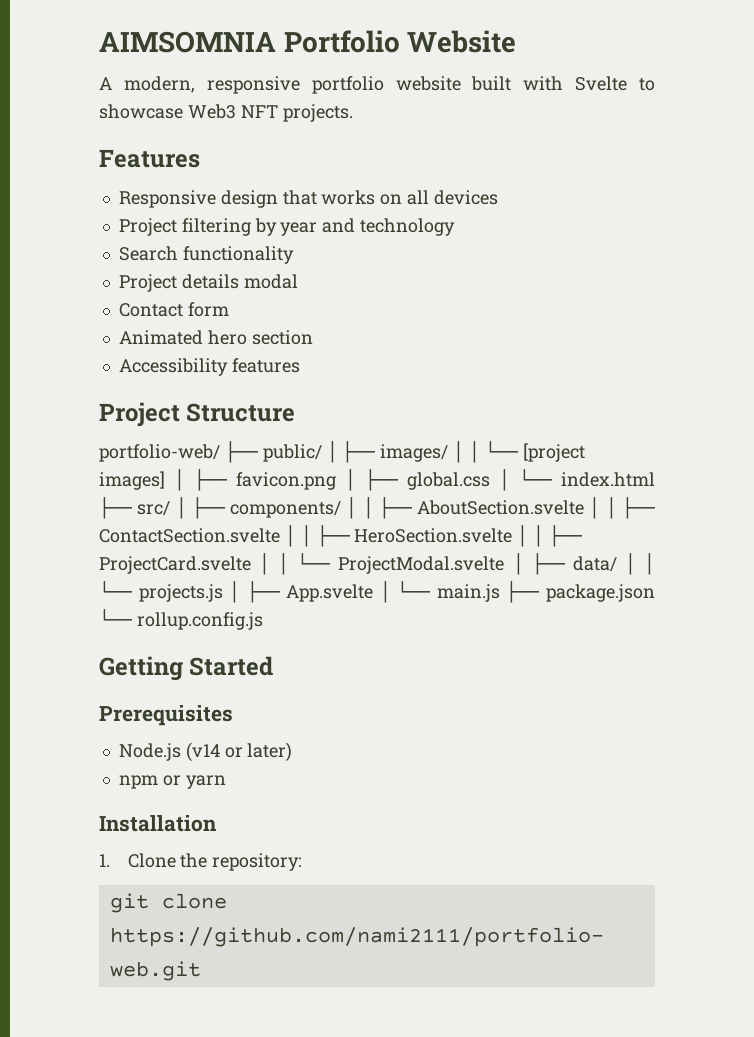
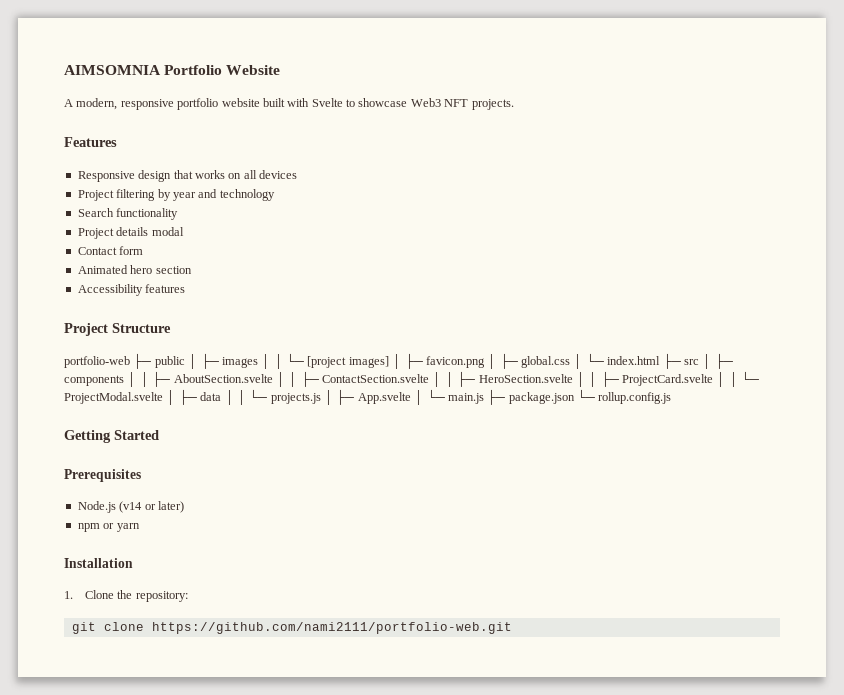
[99,441,519,463] portfolio-web/ ├── public/ │ ├── images/ │ │ └── -> [64,353,304,369] portfolio-web ├─ public │ ├─ images │ │ └─
[194,469,228,491] ├── -> [404,353,423,369] ├─
[365,469,399,491] ├── -> [499,353,518,369] ├─
[519,469,655,487] [99,497,413,519] └── index.html ├── src/ │ ├── components/ │ │ ├── -> [585,353,733,369] [64,371,171,387] └─ index.html ├─ src │ ├─ components │ │ ├─
[621,497,656,519] ├── -> [300,371,319,387] ├─
[316,525,351,547] ├── -> [457,371,476,387] ├─
[549,525,584,547] ├── -> [600,371,619,387] ├─
[297,553,332,570] └── -> [741,371,760,383] └─
[531,553,655,575] [99,581,133,598] ├── data/ │ │ └── -> [178,389,268,405] ├─ data │ │ └─
[246,581,281,603] ├── -> [336,389,355,405] ├─
[397,581,655,603] [99,609,133,626] └── main.js ├── package.json └── -> [426,389,595,405] └─ main.js ├─ package.json └─

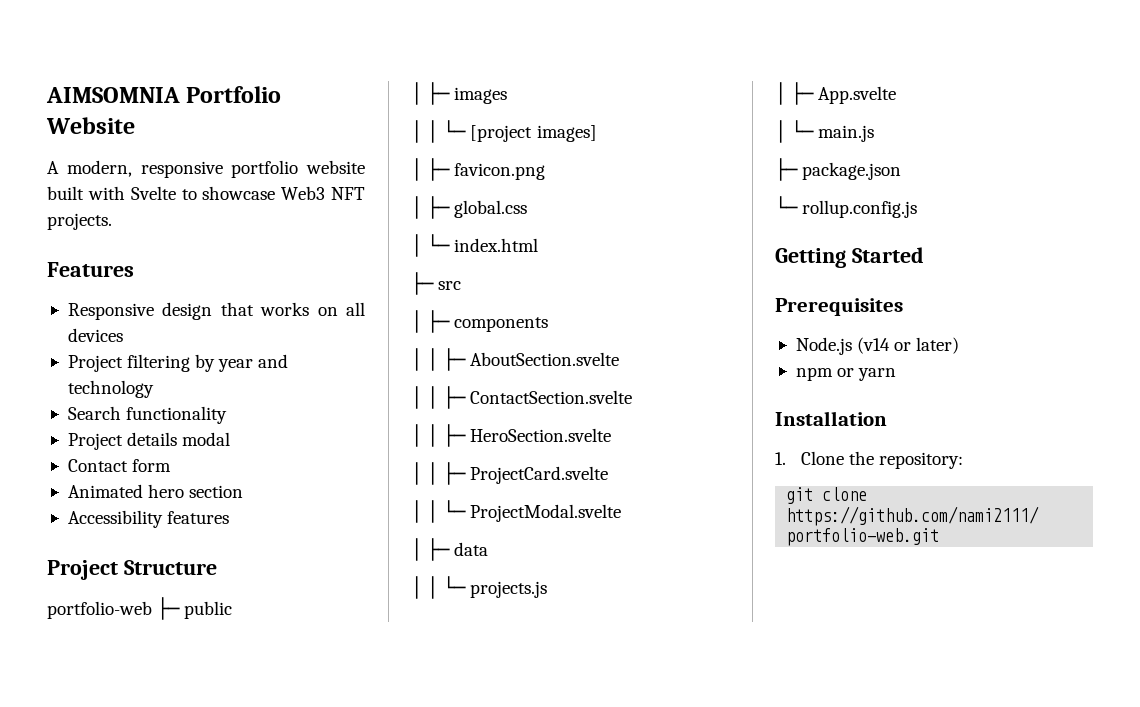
(185, 362) none -> (233, 610) //
(258, 362) none -> (508, 95) //
(389, 362) none -> (597, 133) //
(485, 362) none -> (546, 171) //
(570, 362) none -> (528, 209) //
(661, 360) none -> (539, 245) //
(699, 362) none -> (462, 285) //
(124, 380) none -> (549, 324) //
(273, 378) none -> (620, 359) //
(429, 378) none -> (633, 397) //
(573, 378) none -> (612, 435) //
(713, 380) none -> (609, 475) //
(163, 398) none -> (622, 513) //
(222, 396) none -> (489, 549) //
(321, 398) none -> (548, 589) //
(411, 398) none -> (897, 95) //
(484, 398) none -> (875, 133) //
(575, 398) none -> (902, 171) //

